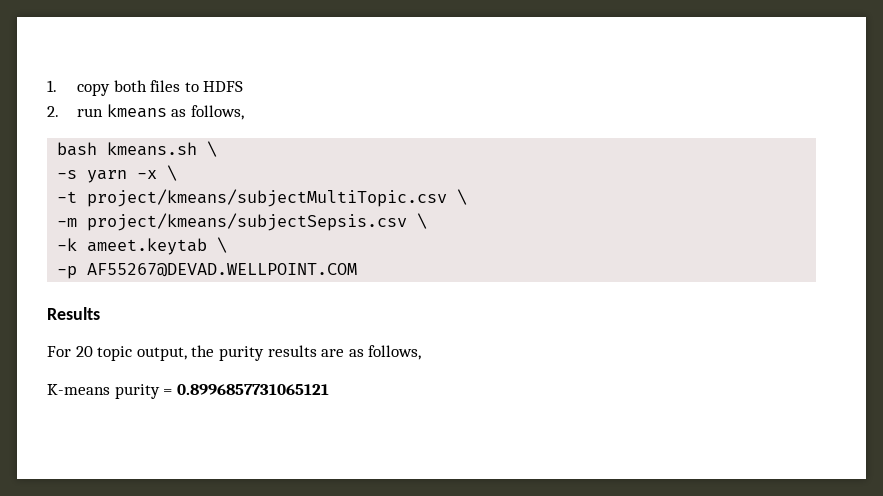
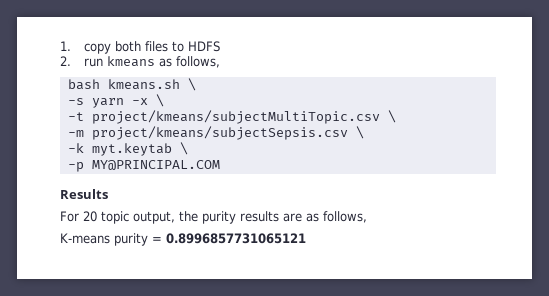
[87,238,208,255] ameet.keytab -> [91,143,172,156] myt.keytab
[87,263,358,277] AF55267@DEVAD.WELLPOINT.COM -> [91,160,220,170] MY@PRINCIPAL.COM

